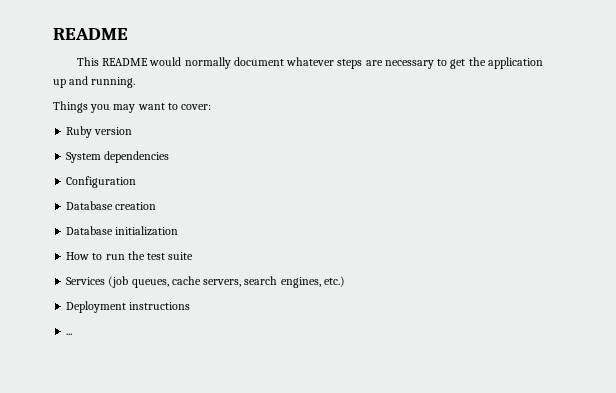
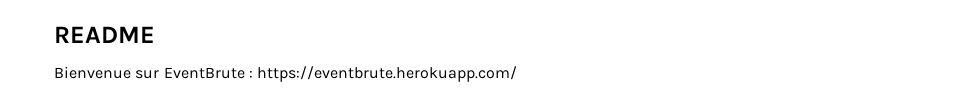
[76,57,543,69] [53,76,136,88] [53,101,212,113] [66,126,133,138] [66,151,170,163] [66,176,137,188] [66,201,157,210] [66,226,179,236] [66,251,194,260] [66,276,345,288] [66,301,191,313] [66,333,73,335] This README would normally document whatever steps are necessary to get the application up and running. // Things you may want to cover: // Ruby version // System dependencies // Configuration // Database creation // Database initialization // How to run the test suite // Services (job queues, cache servers, search engines, etc.) // Deployment instructions // ... -> [54,66,518,82] Bienvenue sur EventBrute : https://eventbrute.herokuapp.com/

